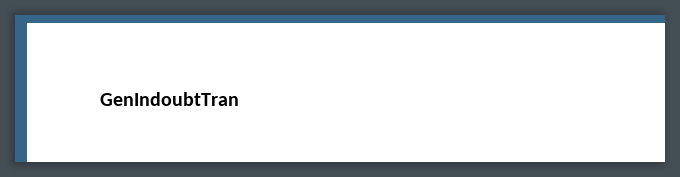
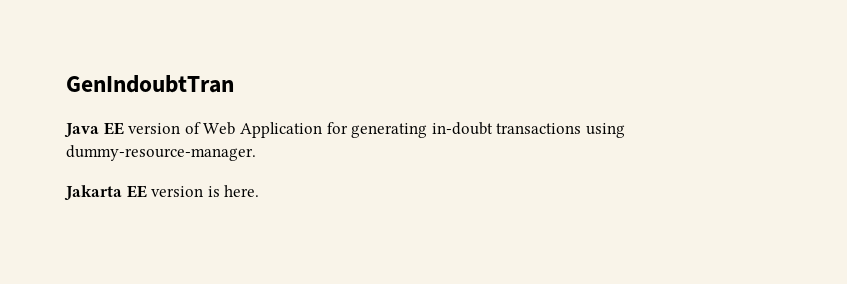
(239, 99) none -> [64,122,625,138] [66,145,256,161] [64,185,260,201] // Java EE version of Web Application for generating in-doubt transactions using dummy-resource-manager. // Jakarta EE version is here.

